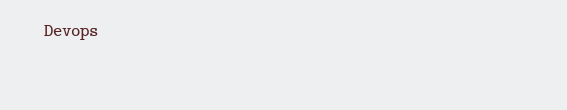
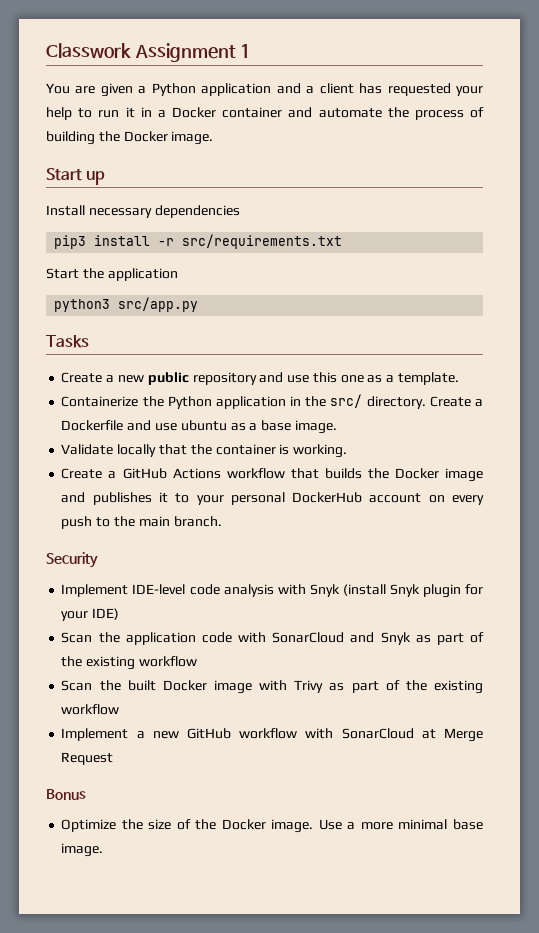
[44,25,98,40] Devops -> [46,43,251,62] [46,83,483,97] [46,107,485,120] [46,131,214,145] [46,168,106,185] [46,205,240,218] [54,234,343,249] [46,268,178,281] [54,297,199,312] [46,335,89,348] [61,372,459,385] [61,394,484,409] [61,420,337,434] [61,444,348,458] [61,468,483,482] [61,492,484,505] [61,516,222,529] [46,552,98,568] [61,584,483,598] [61,608,120,621] [61,632,485,645] [61,656,197,670] [61,680,483,694] [61,704,120,715] [61,728,483,742] [61,752,114,765] [46,789,86,800] [61,819,483,833] [61,843,104,857] Classwork Assignment 1 // You are given a Python application and a client has requested your help to run it in a Docker container and automate the process of building the Docker image. // Start up // Install necessary dependencies // pip3 install -r src/requirements.txt // Start the application // python3 src/app.py // Tasks // Create a new public repository and use this one as a template. // Containerize the Python application in the src/ directory. Create a Dockerfile and use ubuntu as a base image. // Validate locally that the container is working. // Create a GitHub Actions workflow that builds the Docker image and publishes it to your personal DockerHub account on every push to the main branch. // Security // Implement IDE-level code analysis with Snyk (install Snyk plugin for your IDE) // Scan the application code with SonarCloud and Snyk as part of the existing workflow // Scan the built Docker image with Trivy as part of the existing workflow // Implement a new GitHub workflow with SonarCloud at Merge Request // Bonus // Optimize the size of the Docker image. Use a more minimal base image.

